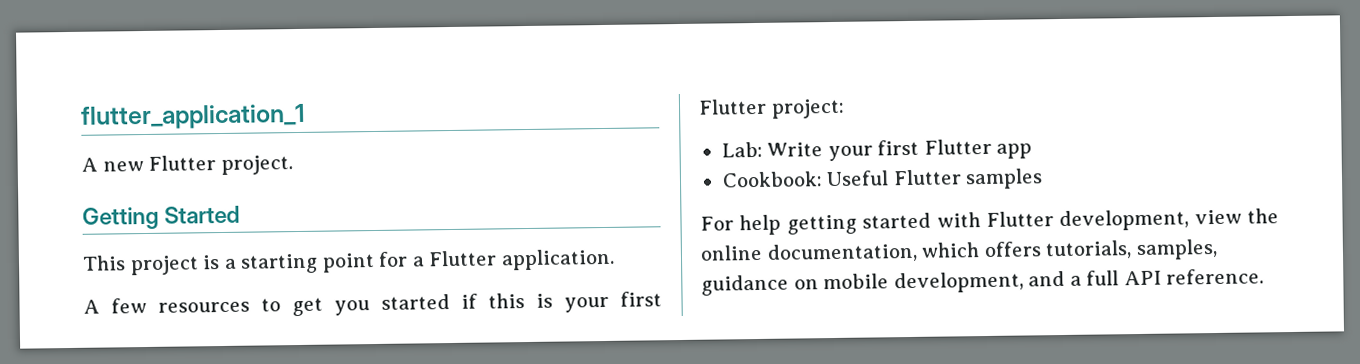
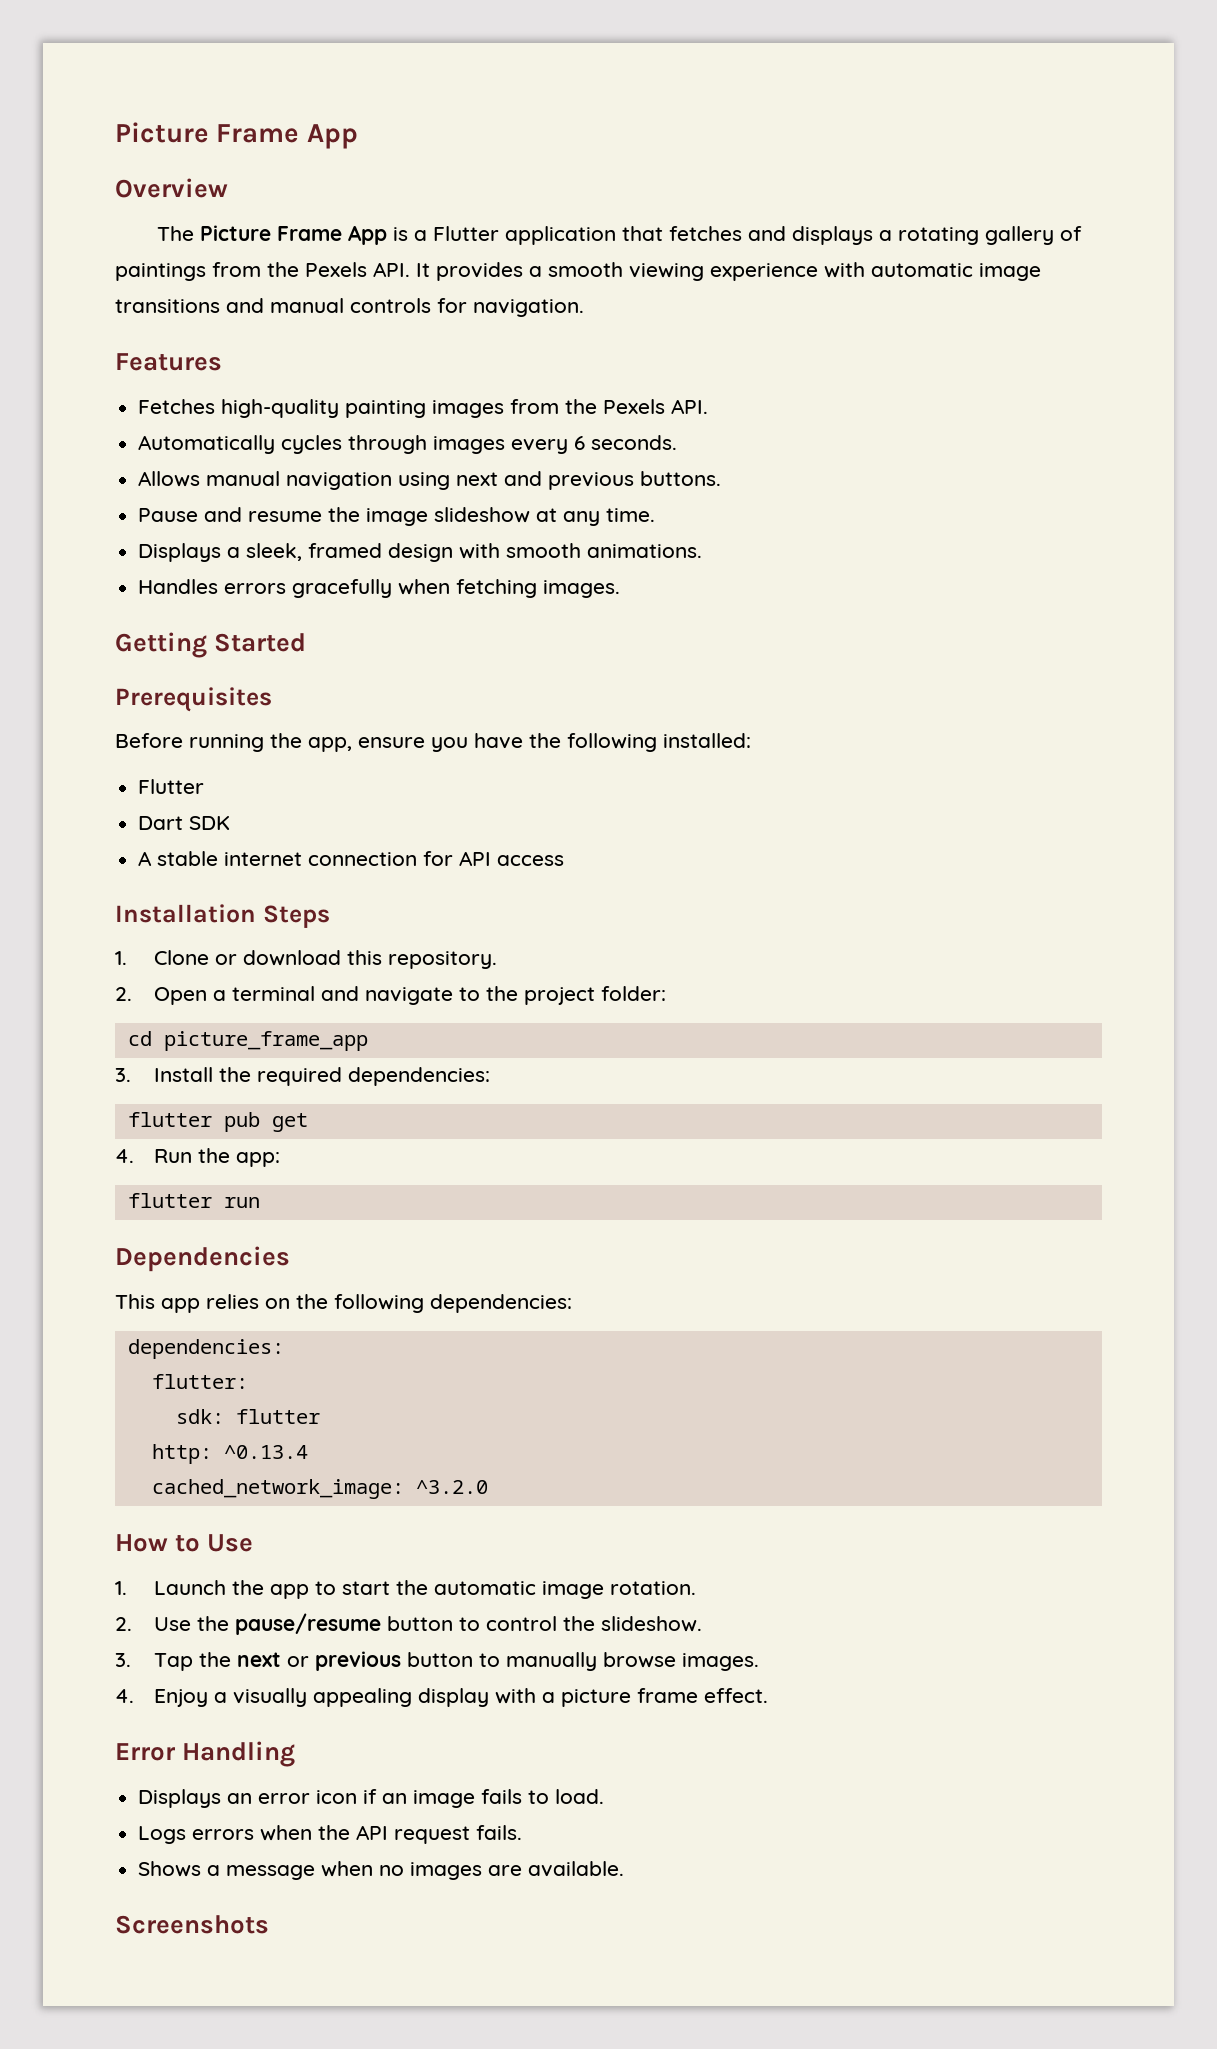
[80,103,305,130] [81,155,293,176] [82,205,241,230] [82,248,615,276] [83,291,662,317] [698,98,845,119] [721,138,1033,162] [721,168,1044,190] [700,208,1279,236] [700,238,1218,263] [701,268,1265,296] flutter_application_1 // A new Flutter project. // Getting Started // This project is a starting point for a Flutter application. // A few resources to get you started if this is your first Flutter project: // Lab: Write your first Flutter app // Cookbook: Useful Flutter samples // For help getting started with Flutter development, view the online documentation, which offers tutorials, samples, guidance on mobile development, and a full API reference. -> [115,122,358,149] [115,178,228,198] [157,225,1083,245] [115,262,1041,281] [115,298,584,317] [115,353,222,371] [138,399,709,418] [138,435,678,454] [138,471,722,490] [138,507,656,526] [138,543,703,562] [138,579,621,598] [115,632,307,658] [115,687,272,712] [115,733,751,752] [138,779,205,794] [138,816,231,830] [138,851,565,866] [115,904,330,928] [115,950,497,969] [115,986,666,1005] [127,1031,368,1051] [115,1067,490,1086] [127,1112,308,1132] [115,1148,280,1167] [127,1193,260,1208] [115,1246,290,1272] [115,1294,572,1313] [127,1339,284,1359] [151,1374,248,1389] [175,1409,320,1424] [151,1444,308,1464] [151,1479,488,1499] [115,1534,254,1552] [115,1580,696,1599] [115,1613,702,1635] [115,1651,759,1671] [115,1688,768,1707] [115,1741,296,1767] [138,1789,605,1808] [138,1825,523,1844] [138,1861,625,1880] [115,1915,269,1934] Picture Frame App // Overview // The Picture Frame App is a Flutter application that fetches and displays a rotating gallery of paintings from the Pexels API. It provides a smooth viewing experience with automatic image transitions and manual controls for navigation. // Features // Fetches high-quality painting images from the Pexels API. // Automatically cycles through images every 6 seconds. // Allows manual navigation using next and previous buttons. // Pause and resume the image slideshow at any time. // Displays a sleek, framed design with smooth animations. // Handles errors gracefully when fetching images. // Getting Started // Prerequisites // Before running the app, ensure you have the following installed: // Flutter // Dart SDK // A stable internet connection for API access // Installation Steps // 1. Clone or download this repository. // 2. Open a terminal and navigate to the project folder: // cd picture_frame_app // 3. Install the required dependencies: // flutter pub get // 4. Run the app: // flutter run // Dependencies // This app relies on the following dependencies: // dependencies: // flutter: // sdk: flutter // http: ^0.13.4 // cached_network_image: ^3.2.0 // How to Use // 1. Launch the app to start the automatic image rotation. // 2. Use the pause/resume button to control the slideshow. // 3. Tap the next or previous button to manually browse images. // 4. Enjoy a visually appealing display with a picture frame effect. // Error Handling // Displays an error icon if an image fails to load. // Logs errors when the API request fails. // Shows a message when no images are available. // Screenshots

